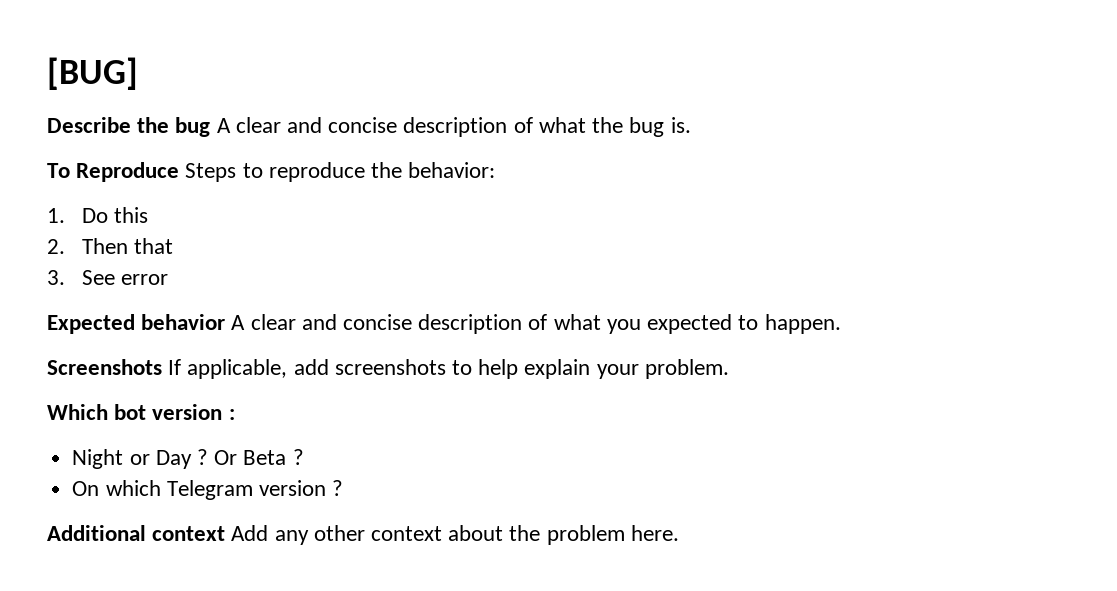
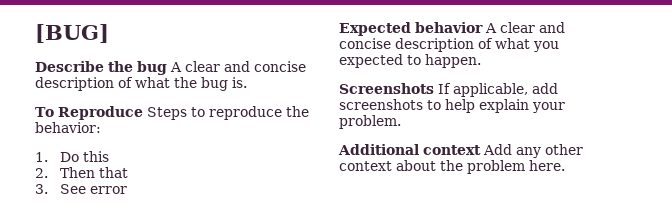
[47,404,235,420] [72,449,304,469] [72,480,344,500] // Which bot version : // Night or Day ? Or Beta ? // On which Telegram version ? -> (401, 122) none

